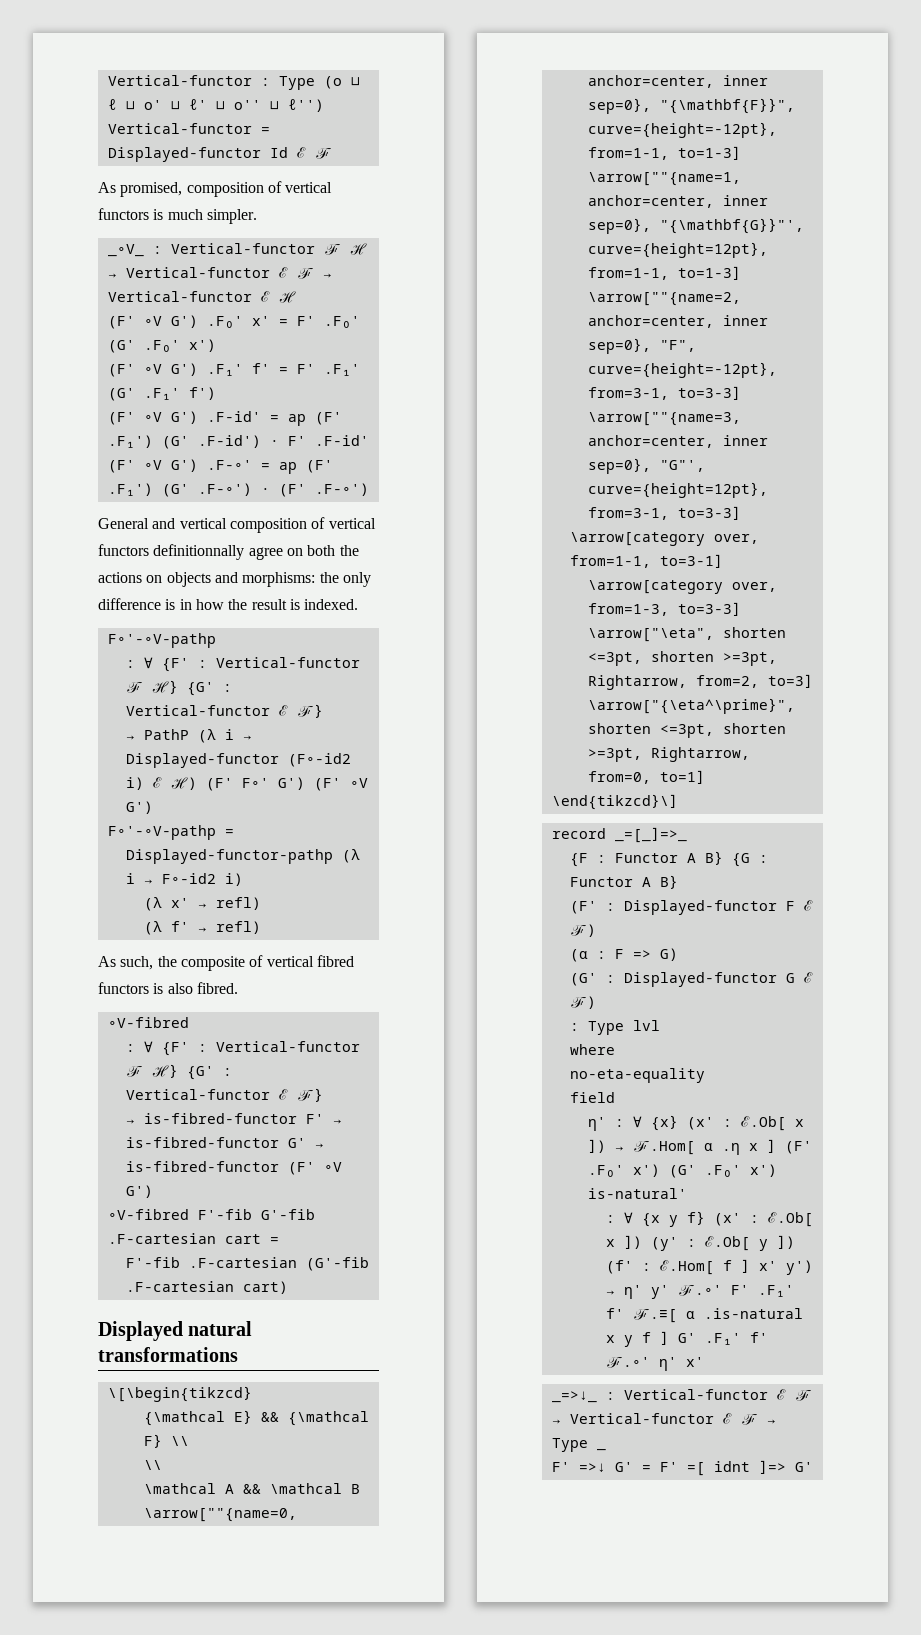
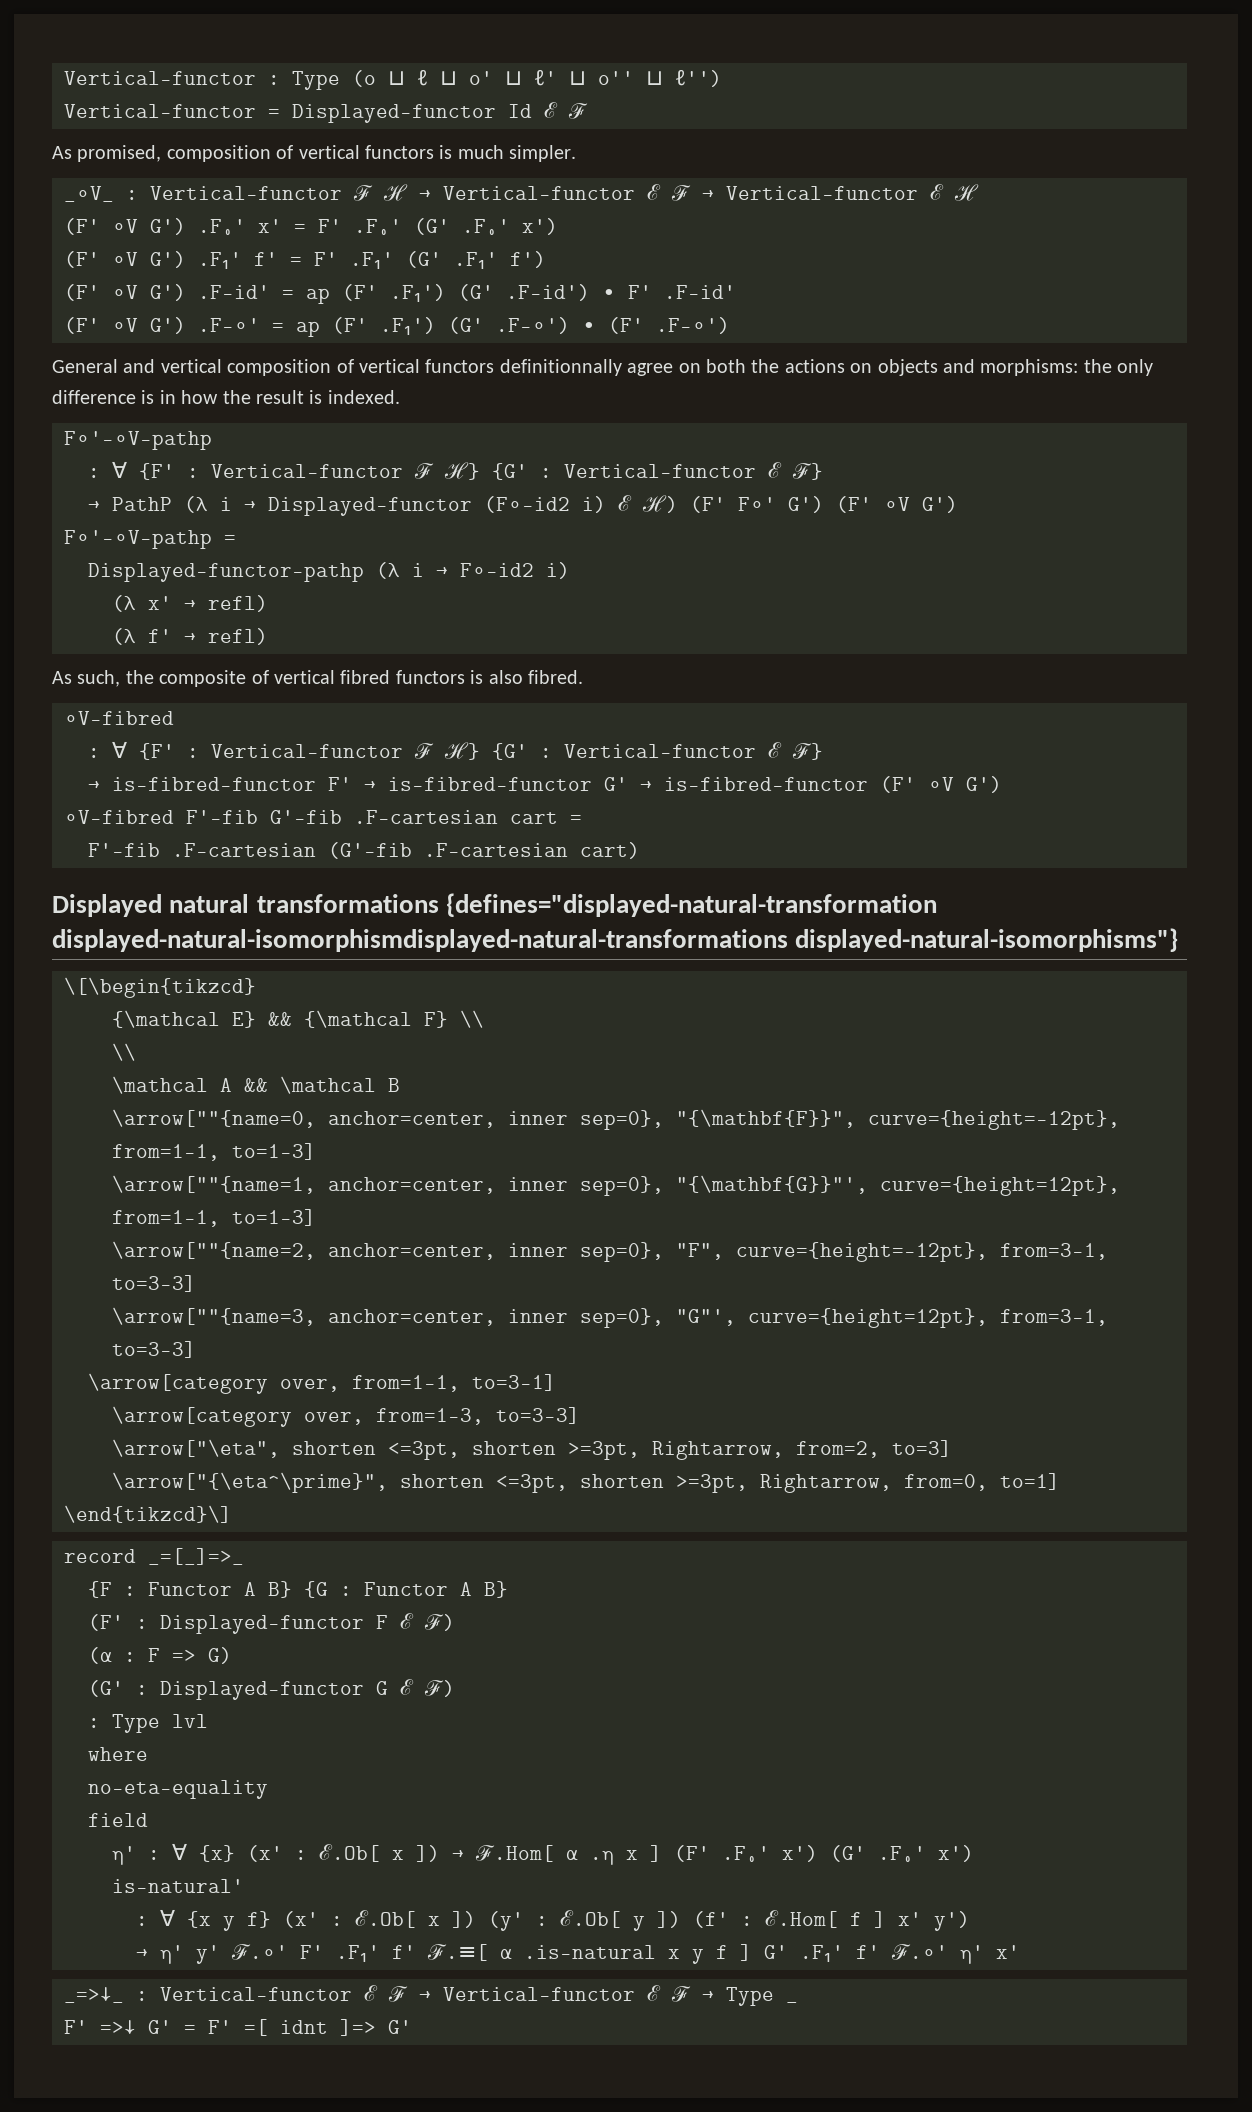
(238, 1354) none -> [445,893,937,917] [52,928,1179,952] {defines="displayed-natural-transformation displayed-natural-isomorphismdisplayed-natural-transformations displayed-natural-isomorphisms"}

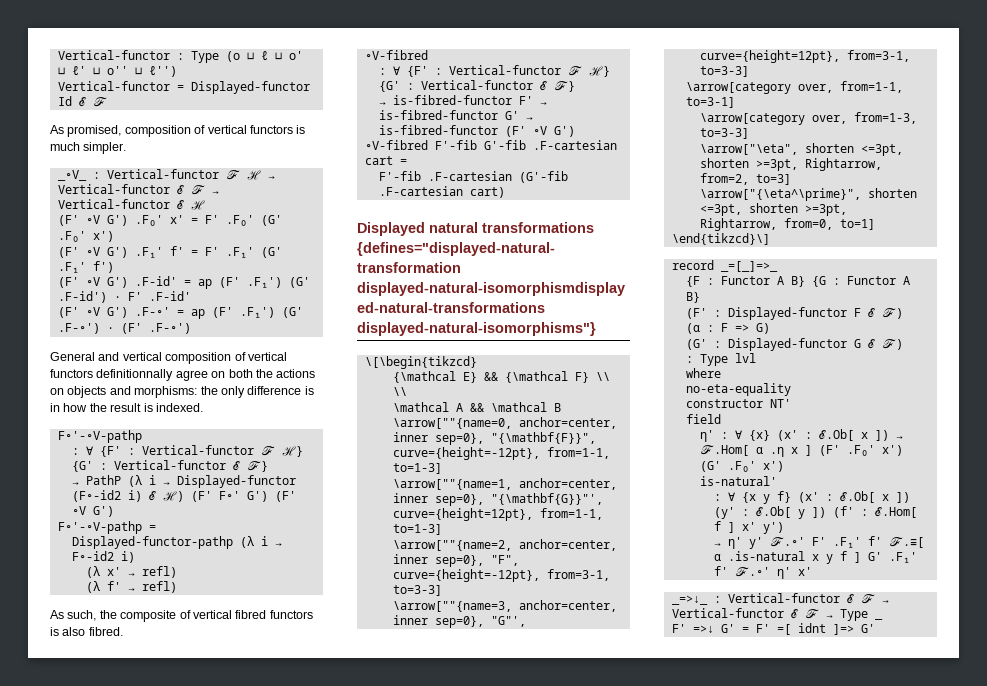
(268, 1789) none -> [685,399,791,408] // constructor NT'

